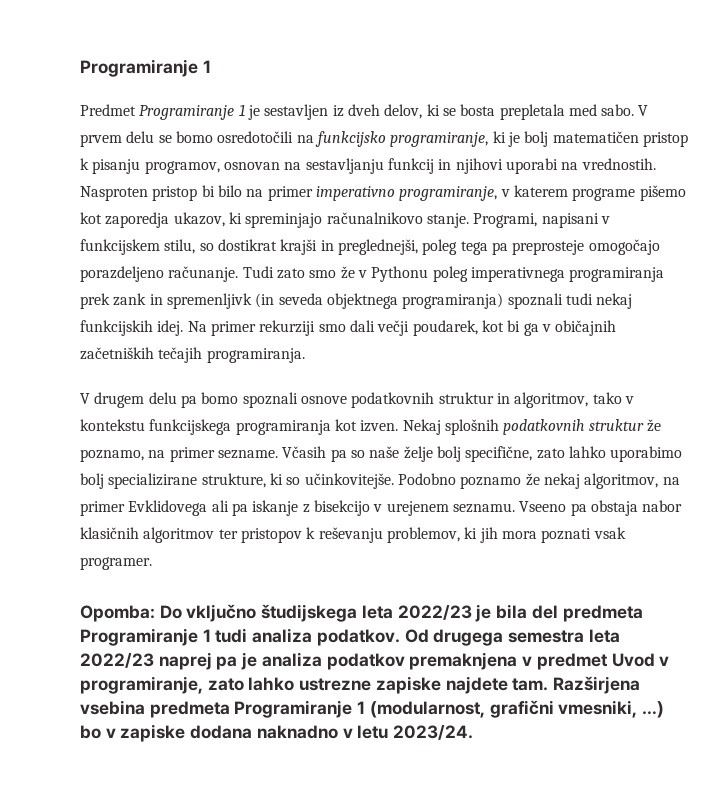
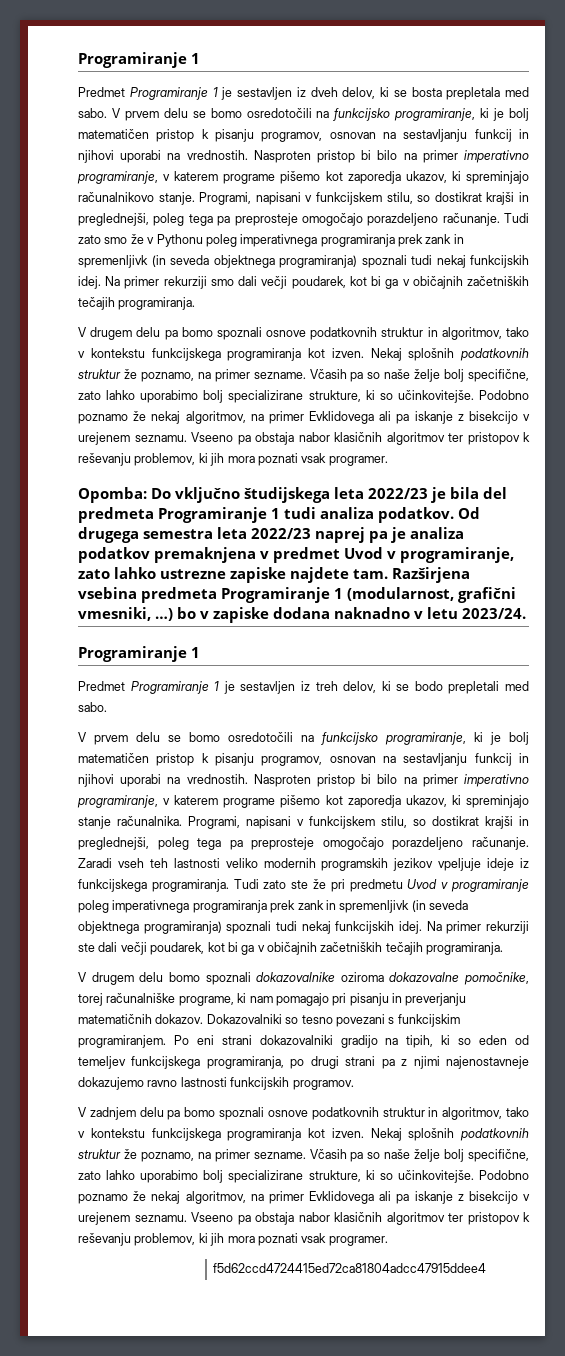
(474, 732) none -> [78,646,201,662] [78,681,529,694] [78,702,107,712] [78,732,529,745] [78,753,529,766] [78,774,529,787] [77,795,529,808] [78,816,529,829] [78,837,529,850] [78,858,529,871] [78,879,530,892] [78,900,468,913] [78,921,529,934] [78,942,504,955] [78,972,529,985] [78,993,467,1006] [78,1014,460,1027] [78,1035,530,1048] [78,1056,530,1069] [78,1077,354,1090] [78,1107,529,1120] [78,1128,529,1141] [78,1149,530,1162] [78,1170,529,1183] [78,1191,531,1204] [78,1212,530,1225] [78,1233,388,1246] [213,1263,487,1273] // Programiranje 1 // Predmet Programiranje 1 je sestavljen iz treh delov, ki se bodo prepletali med sabo. // V prvem delu se bomo osredotočili na funkcijsko programiranje, ki je bolj matematičen pristop k pisanju programov, osnovan na sestavljanju funkcij in njihovi uporabi na vrednostih. Nasproten pristop bi bilo na primer imperativno programiranje, v katerem programe pišemo kot zaporedja ukazov, ki spreminjajo stanje računalnika. Programi, napisani v funkcijskem stilu, so dostikrat krajši in preglednejši, poleg tega pa preprosteje omogočajo porazdeljeno računanje. Zaradi vseh teh lastnosti veliko modernih programskih jezikov vpeljuje ideje iz funkcijskega programiranja. Tudi zato ste že pri predmetu Uvod v programiranje poleg imperativnega programiranja prek zank in spremenljivk (in seveda objektnega programiranja) spoznali tudi nekaj funkcijskih idej. Na primer rekurziji ste dali večji poudarek, kot bi ga v običajnih začetniških tečajih programiranja. // V drugem delu bomo spoznali dokazovalnike oziroma dokazovalne pomočnike, torej računalniške programe, ki nam pomagajo pri pisanju in preverjanju matematičnih dokazov. Dokazovalniki so tesno povezani s funkcijskim programiranjem. Po eni strani dokazovalniki gradijo na tipih, ki so eden od temeljev funkcijskega programiranja, po drugi strani pa z njimi najenostavneje dokazujemo ravno lastnosti funkcijskih programov. // V zadnjem delu pa bomo spoznali osnove podatkovnih struktur in algoritmov, tako v kontekstu funkcijskega programiranja kot izven. Nekaj splošnih podatkovnih struktur že poznamo, na primer sezname. Včasih pa so naše želje bolj specifične, zato lahko uporabimo bolj specializirane strukture, ki so učinkovitejše. Podobno poznamo že nekaj algoritmov, na primer Evklidovega ali pa iskanje z bisekcijo v urejenem seznamu. Vseeno pa obstaja nabor klasičnih algoritmov ter pristopov k reševanju problemov, ki jih mora poznati vsak programer. // f5d62ccd4724415ed72ca81804adcc47915ddee4

